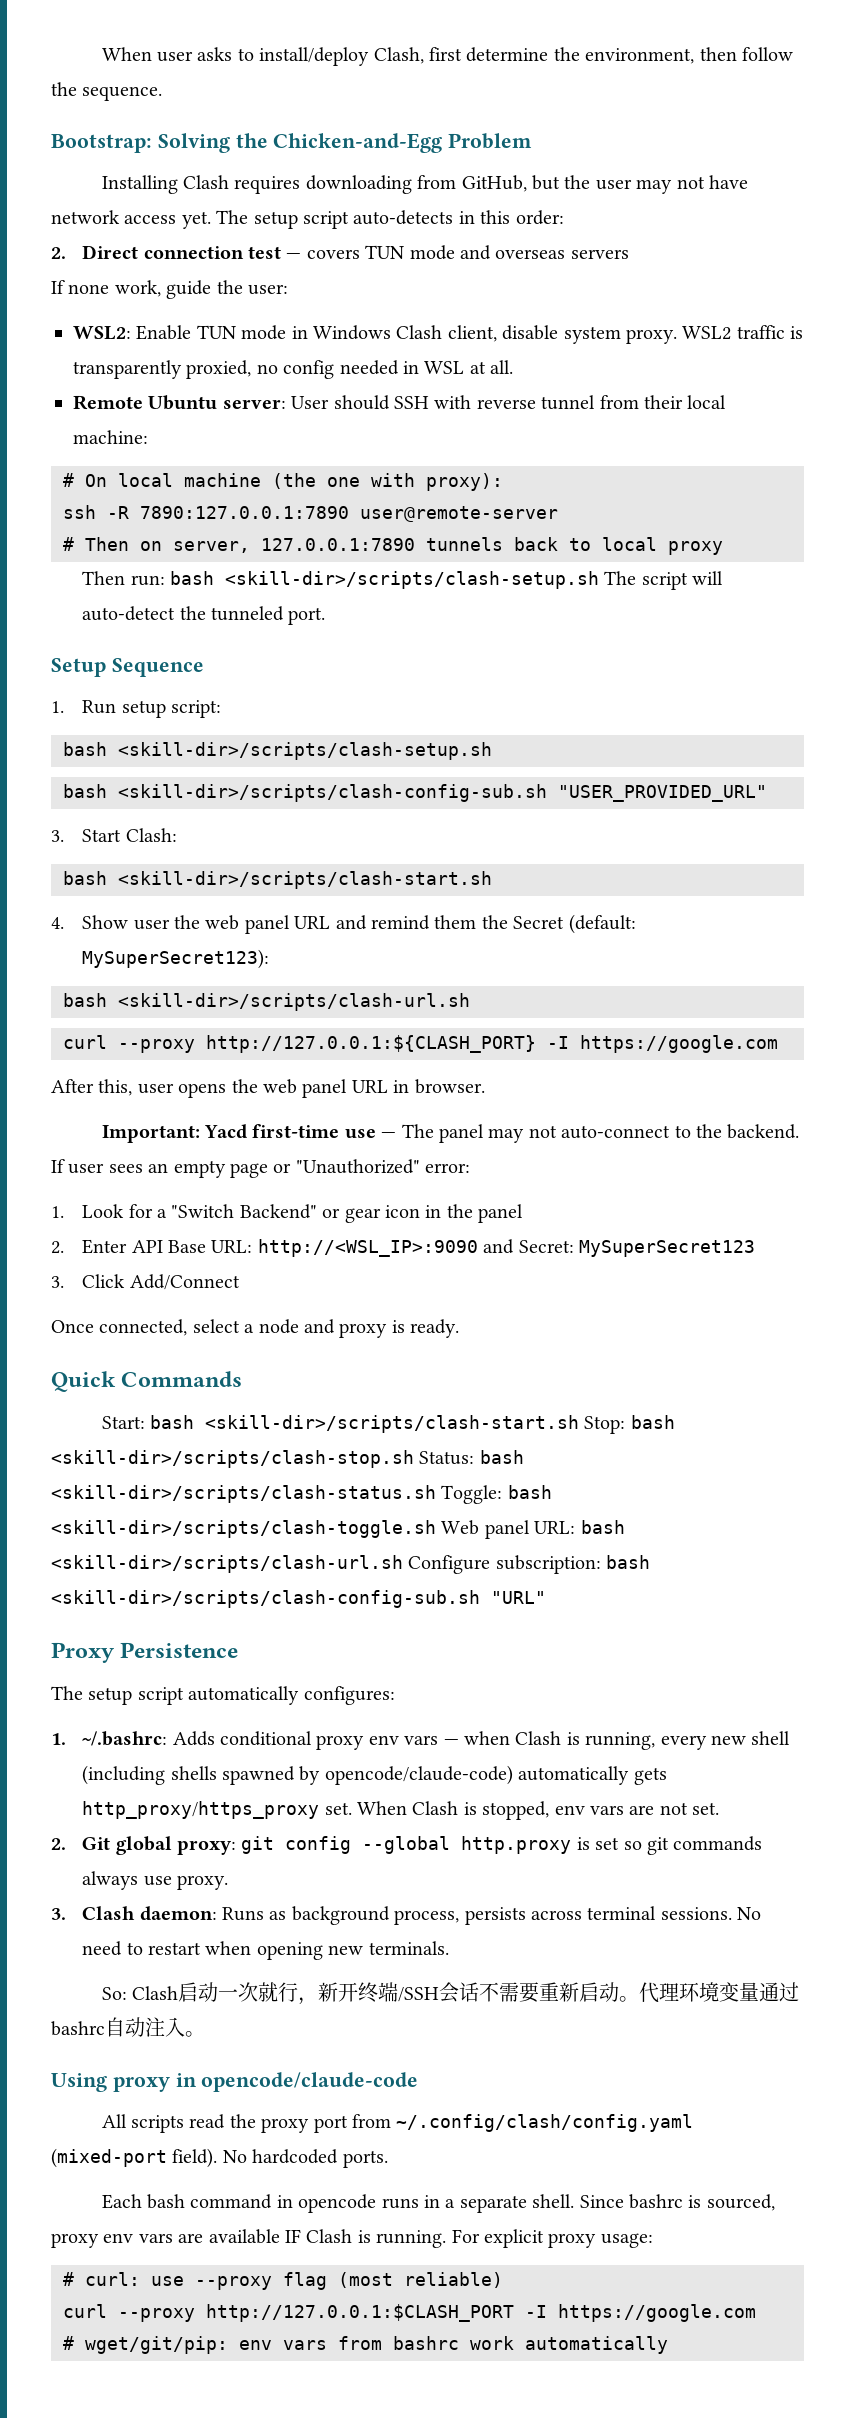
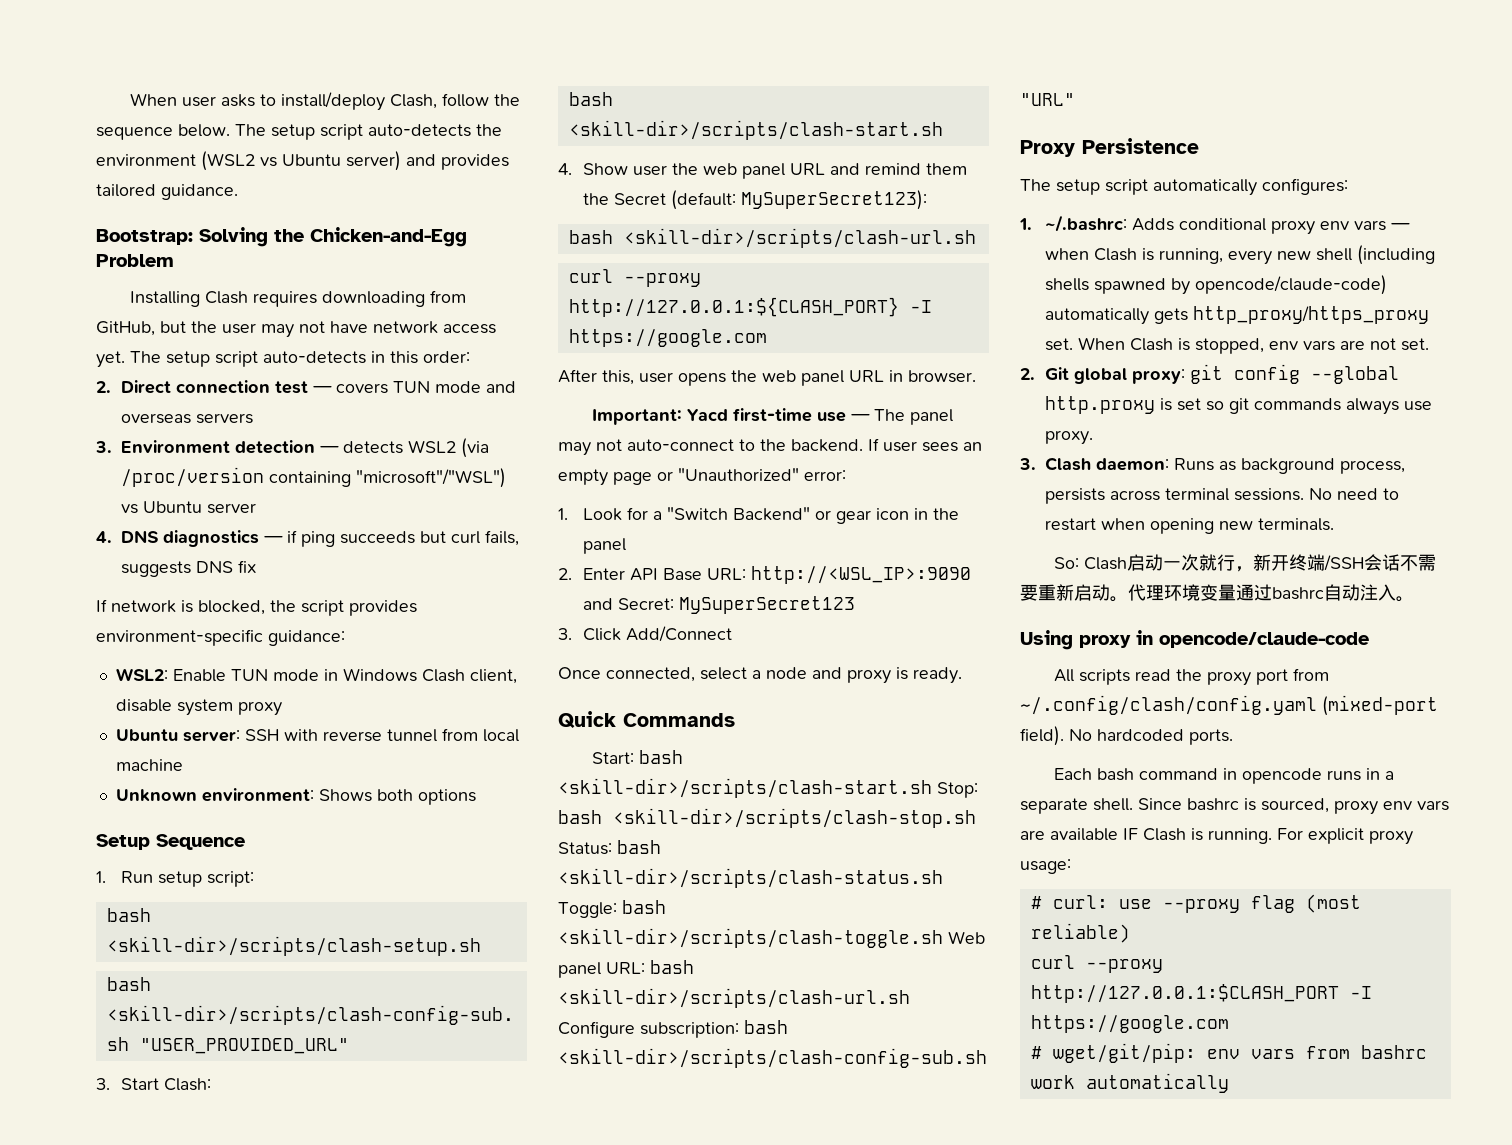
[429,47,794,64] [51,82,163,101] first determine the environment, then follow the sequence. -> [441,93,520,107] [96,124,502,140] [96,151,509,171] [96,184,238,200] follow the sequence below. The setup script auto-detects the environment (WSL2 vs Ubuntu server) and provides tailored guidance.
[51,280,288,299] If none work, guide the user: -> [95,438,490,458] [121,467,507,488] [121,501,257,514] [96,530,520,547] [121,560,257,577] [96,599,417,616] [96,629,345,646] 3. Environment detection — detects WSL2 (via /proc/version containing "microsoft"/"WSL") vs Ubuntu server // 4. DNS diagnostics — if ping succeeds but curl fails, suggests DNS fix // If network is blocked, the script provides environment-specific guidance:
[625,325,804,344] [73,360,514,379] [73,395,390,410] proxy. WSL2 traffic is transparently proxied, no config needed in WSL at all. // Remote Ubuntu server: User should -> [237,701,282,716] [115,729,240,742] proxy // Ubuntu server:
[643,395,727,409] [73,430,148,444] [63,473,503,491] [63,505,558,522] [63,537,723,555] [82,571,724,590] [82,606,326,625] their local machine: // # On local machine (the one with proxy): // ssh -R 7890:127.0.0.1:7890 user@remote-server // # Then on server, 127.0.0.1:7890 tunnels back to local proxy // Then run: bash <skill-dir>/scripts/clash-setup.sh The script will auto-detect the tunneled port. -> [482,729,519,742] [115,759,183,771] [115,788,476,805] local machine // Unknown environment: Shows both options

